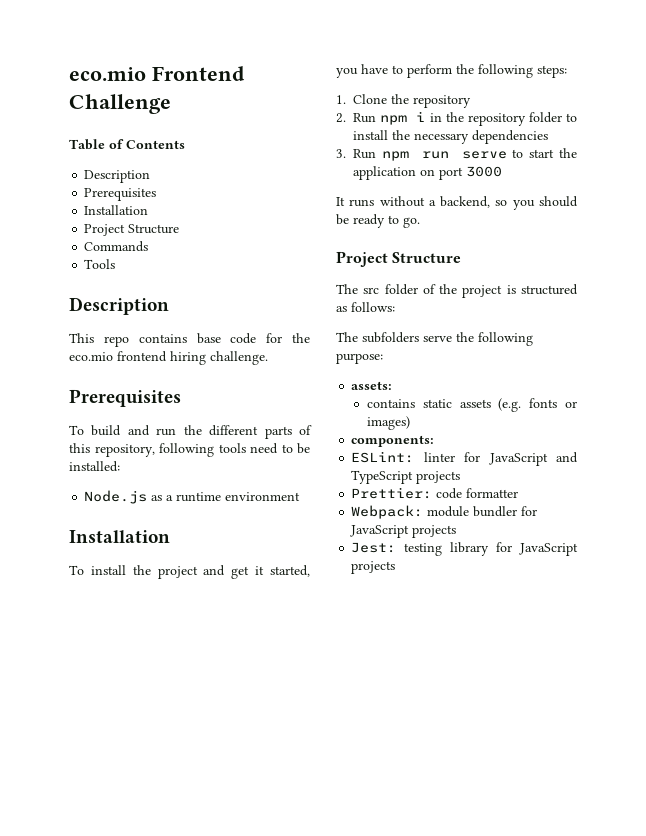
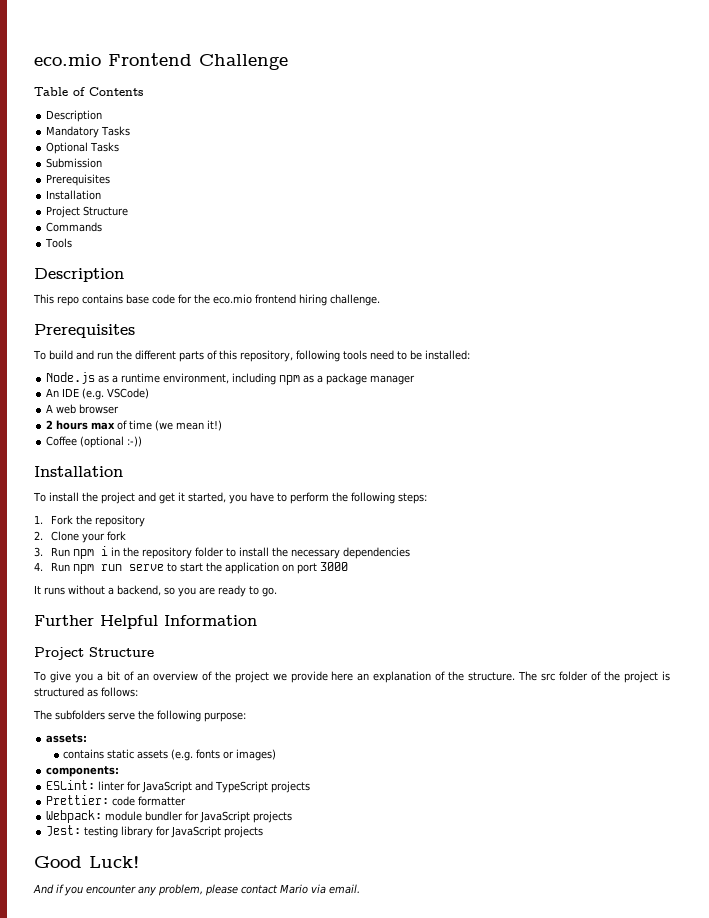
(151, 176) none -> [46,126,131,138] [46,142,120,154] [46,158,103,168] // Mandatory Tasks // Optional Tasks // Submission
[225,492,301,501] environment -> [163,373,416,385] [46,388,150,400] [46,404,120,414] [46,420,223,431] [46,436,143,448] environment, including npm as a package manager // An IDE (e.g. VSCode) // A web browser // 2 hours max of time (we mean it!) // Coffee (optional :-))
[353,94,387,104] Clone -> [51,515,74,525] Fork
(346, 118) none -> [51,531,127,543] [34,547,43,557] Clone your fork // 3.
[336,149,346,158] 3. -> [34,562,43,571] 4.
[539,196,578,207] [336,214,349,225] should be -> [199,587,215,595] are
[336,251,462,267] // Project Structure // -> [34,615,257,629] [34,647,154,660] [33,671,516,683] // Further Helpful Information // Project Structure // To give you a bit of an overview of the project we provide here an explanation of the structure.
(396, 567) none -> [34,856,140,868] [33,884,360,896] // Good Luck! // And if you encounter any problem, please contact Mario via email.

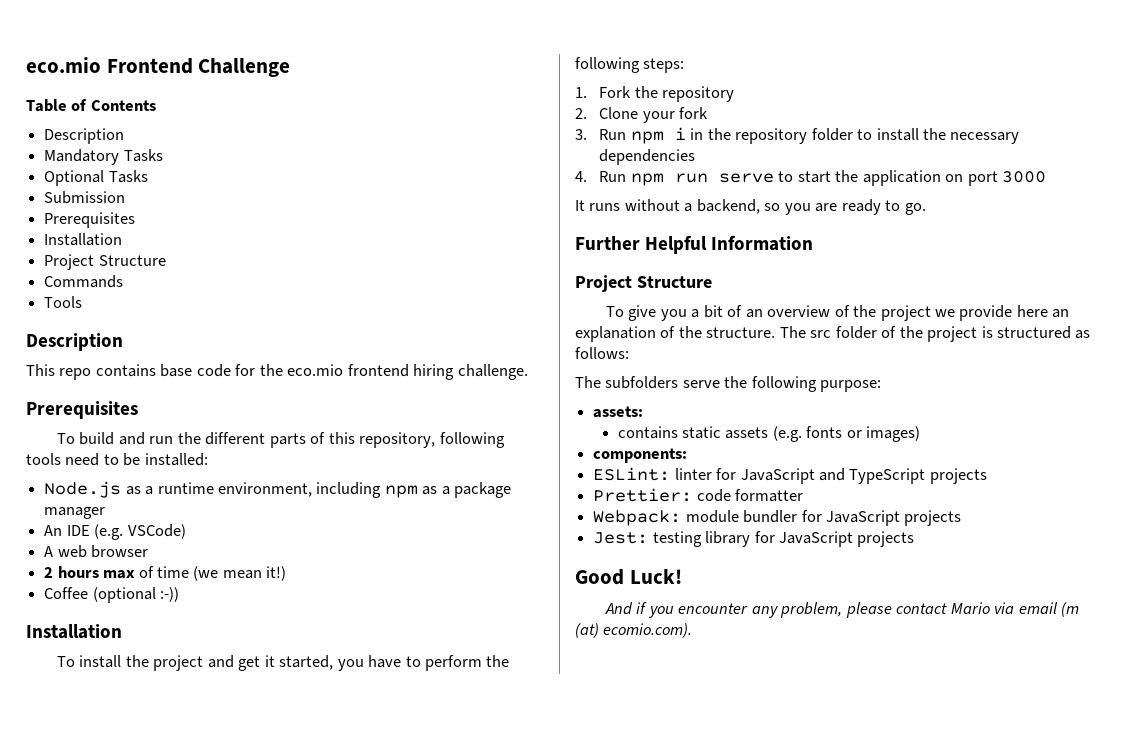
[329,884,360,894] email. -> [1018,602,1080,617] [575,623,693,638] email (m (at) ecomio.com).

